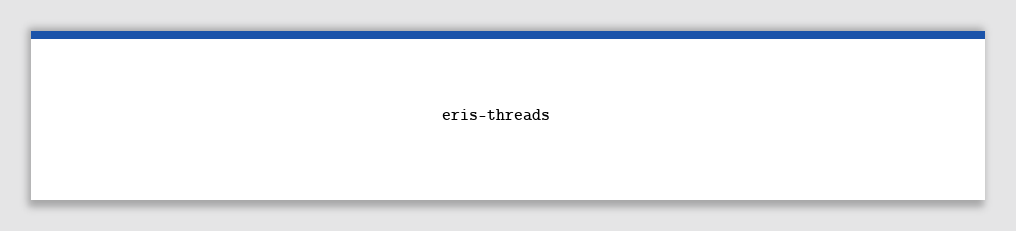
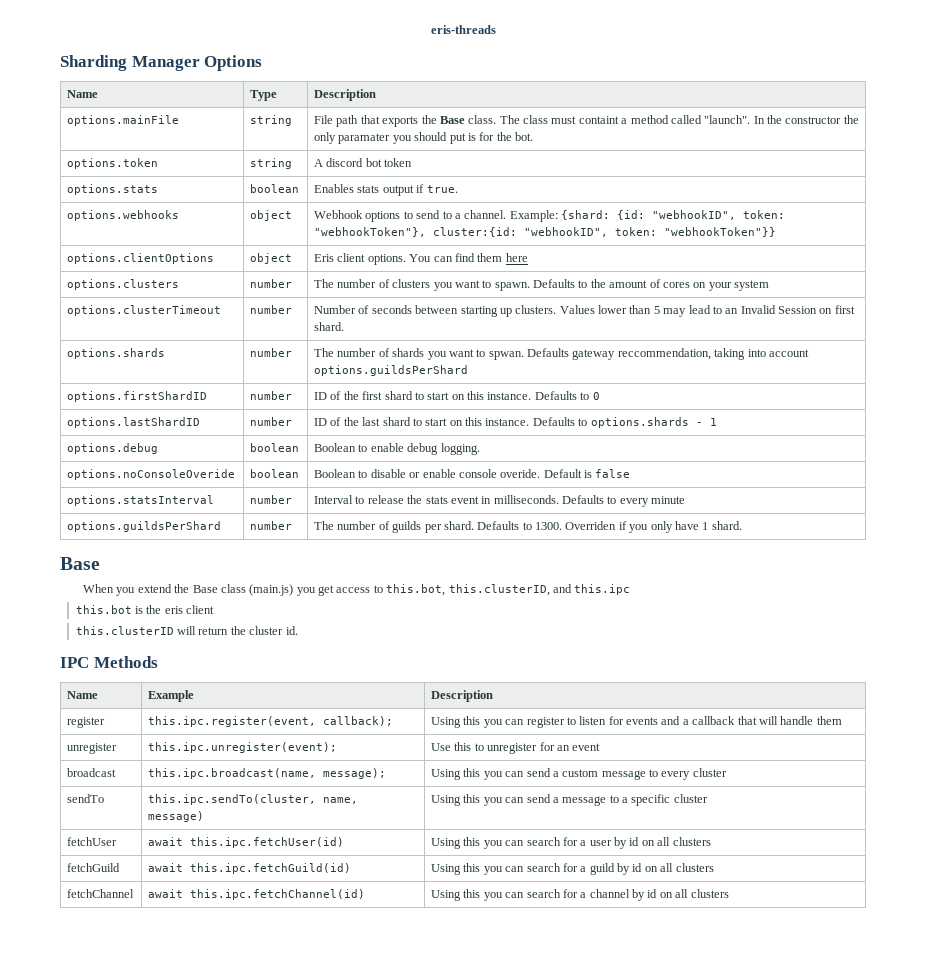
(550, 115) none -> [60,55,263,71] [67,90,99,98] [250,90,278,101] [314,89,377,101] [67,115,180,126] [250,115,293,126] [314,115,859,127] [314,132,534,144] [67,158,159,169] [250,158,293,169] [314,158,413,167] [67,184,159,195] [250,184,300,193] [314,184,458,196] [67,210,180,221] [250,210,293,221] [314,210,786,222] [314,227,777,237] [67,253,215,264] [250,253,293,264] [314,253,528,265] [67,279,180,290] [250,279,293,288] [314,279,770,291] [67,305,222,316] [250,305,293,314] [314,305,855,317] [314,322,345,331] [67,348,166,359] [250,348,293,357] [314,348,809,360] [314,365,469,376] [67,391,208,402] [250,391,293,400] [314,391,600,400] [67,417,201,428] [250,417,293,426] [314,417,717,428] [67,443,159,454] [250,443,300,452] [314,443,480,455] [67,469,236,480] [250,469,300,478] [314,469,631,478] [67,495,215,506] [250,495,293,504] [314,495,686,507] [67,521,222,532] [250,521,293,530] [314,521,742,533] [60,557,100,570] [83,584,631,596] [75,605,215,614] [75,626,298,635] [60,656,158,668] [67,691,99,699] [148,690,195,702] [431,690,494,702] [67,717,106,728] [148,716,394,727] [431,716,842,728] [67,743,118,754] [148,742,338,753] [431,742,601,754] [67,768,117,777] [148,768,387,779] [431,768,727,780] [67,794,105,803] [148,794,359,805] [148,811,205,822] [431,794,708,806] [67,837,118,846] [148,837,345,848] [431,837,711,849] [67,863,121,872] [148,863,352,874] [431,863,714,875] [67,889,135,898] [148,889,366,900] [431,889,729,901] // Sharding Manager Options // Name | Type | Description // options.mainFile | string | File path that exports the Base class. The class must containt a method called "launch". In the constructor the only paramater you should put is for the bot. // options.token | string | A discord bot token // options.stats | boolean | Enables stats output if true. // options.webhooks | object | Webhook options to send to a channel. Example: {shard: {id: "webhookID", token: "webhookToken"}, cluster:{id: "webhookID", token: "webhookToken"}} // options.clientOptions | object | Eris client options. You can find them here // options.clusters | number | The number of clusters you want to spawn. Defaults to the amount of cores on your system // options.clusterTimeout | number | Number of seconds between starting up clusters. Values lower than 5 may lead to an Invalid Session on first shard. // options.shards | number | The number of shards you want to spwan. Defaults gateway reccommendation, taking into account options.guildsPerShard // options.firstShardID | number | ID of the first shard to start on this instance. Defaults to 0 // options.lastShardID | number | ID of the last shard to start on this instance. Defaults to options.shards - 1 // options.debug | boolean | Boolean to enable debug logging. // options.noConsoleOveride | boolean | Boolean to disable or enable console overide. Default is false // options.statsInterval | number | Interval to release the stats event in milliseconds. Defaults to every minute // options.guildsPerShard | number | The number of guilds per shard. Defaults to 1300. Overriden if you only have 1 shard. // Base // When you extend the Base class (main.js) you get access to this.bot, this.clusterID, and this.ipc // this.bot is the eris client // this.clusterID will return the cluster id. // IPC Methods // Name | Example | Description // register | this.ipc.register(event, callback); | Using this you can register to listen for events and a callback that will handle them // unregister | this.ipc.unregister(event); | Use this to unregister for an event // broadcast | this.ipc.broadcast(name, message); | Using this you can send a custom message to every cluster // sendTo | this.ipc.sendTo(cluster, name, message) | Using this you can send a message to a specific cluster // fetchUser | await this.ipc.fetchUser(id) | Using this you can search for a user by id on all clusters // fetchGuild | await this.ipc.fetchGuild(id) | Using this you can search for a guild by id on all clusters // fetchChannel | await this.ipc.fetchChannel(id) | Using this you can search for a channel by id on all clusters

